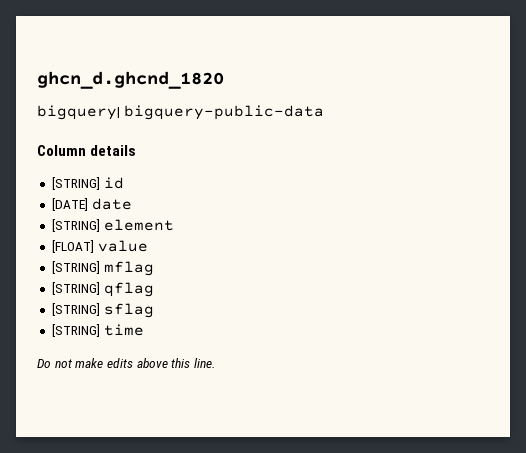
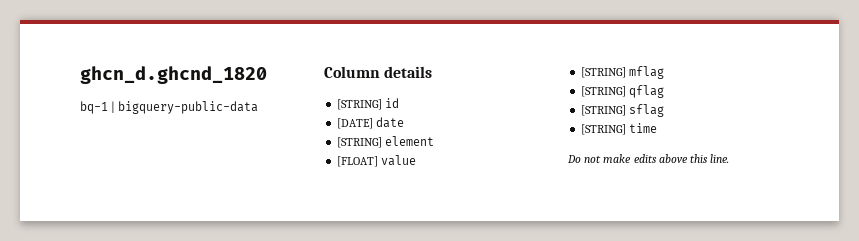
[37,105,120,120] bigquery| -> [80,101,116,114] bq-1 |

